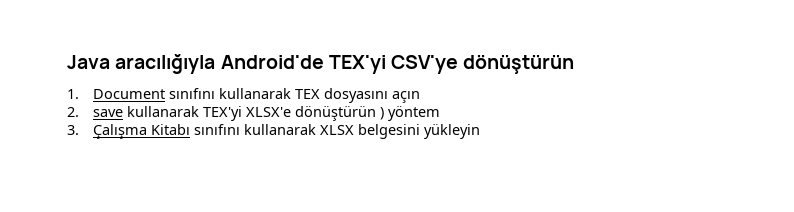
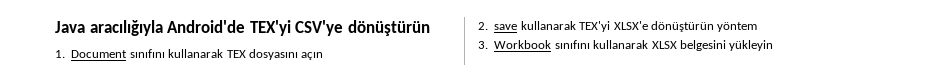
[379,107,384,120] ) -> (714, 26) none
[92,124,190,139] Çalışma Kitabı -> [494,40,552,49] Workbook

